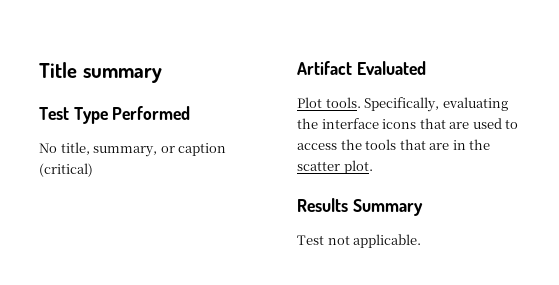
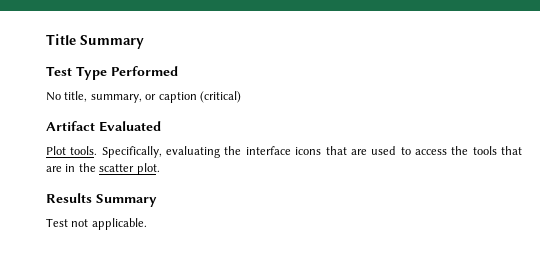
[82,68,162,83] summary -> [80,35,144,49] Summary

